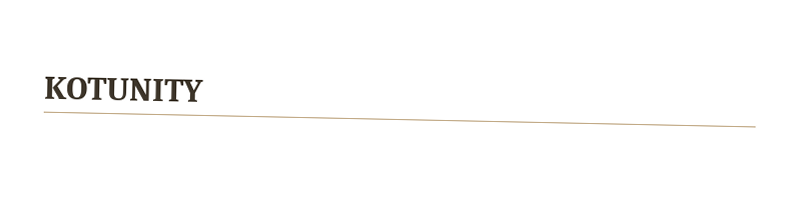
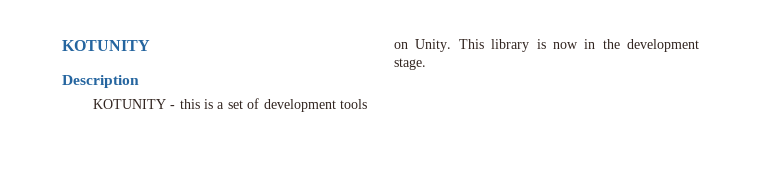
[44,76,204,102] KOTUNITY -> [62,40,150,51] [62,75,139,88] [92,98,368,112] [394,39,699,52] [394,58,426,70] KOTUNITY // Description // KOTUNITY - this is a set of development tools on Unity. This library is now in the development stage.

